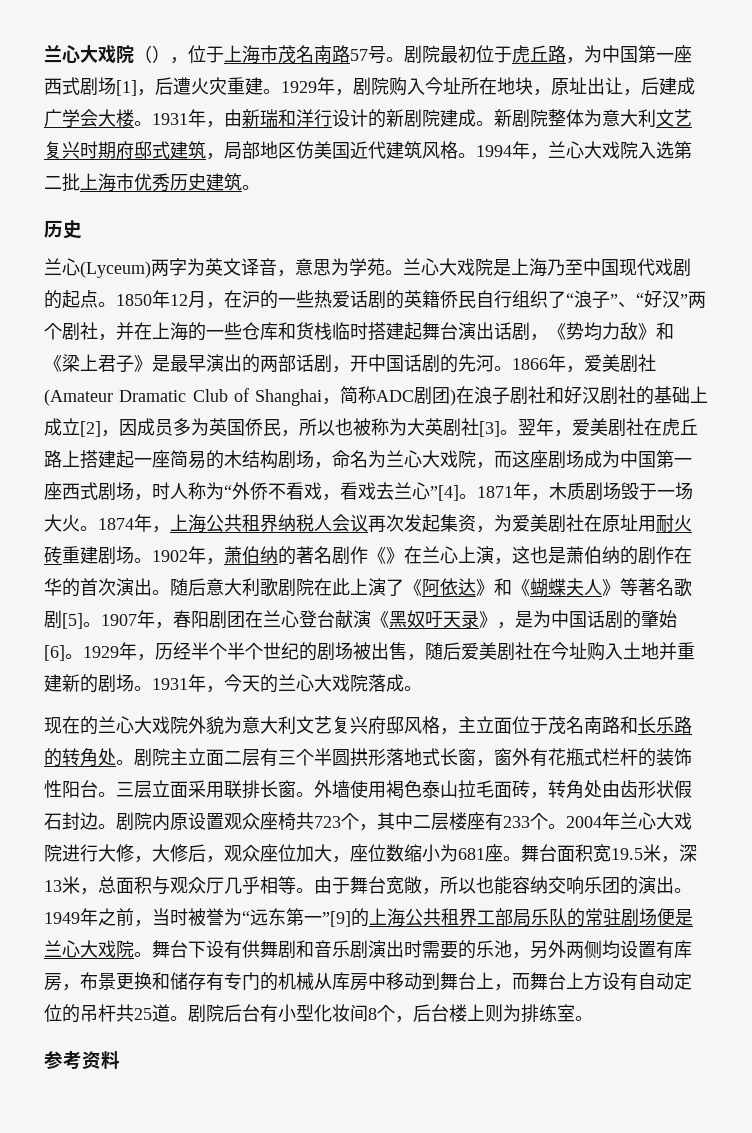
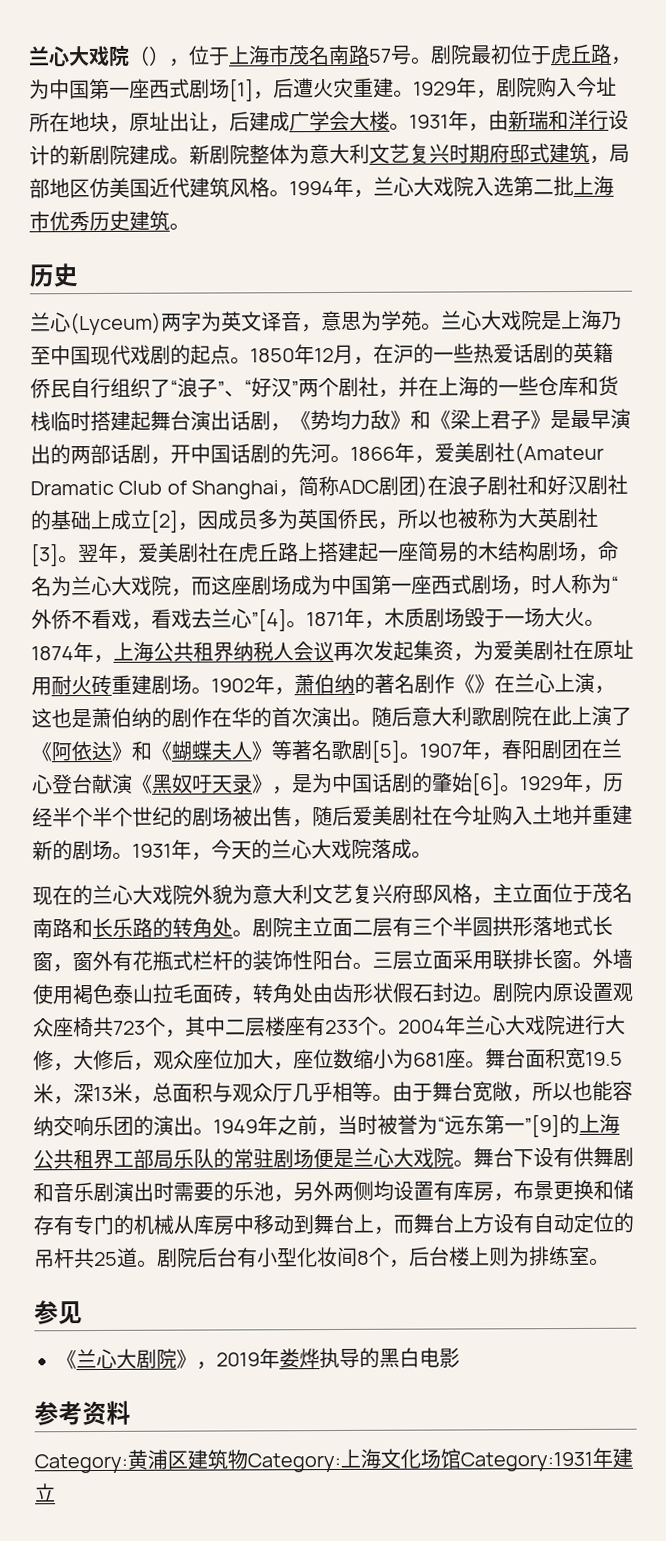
[63,1051,120,1069] 考资料 -> [58,1301,83,1325] [56,1347,460,1370] [34,1400,131,1426] [34,1447,633,1474] [34,1483,56,1503] 见 // 《兰心大剧院》，2019年娄烨执导的黑白电影 // 参考资料 // Category:黄浦区建筑物Category:上海文化场馆Category:1931年建立

